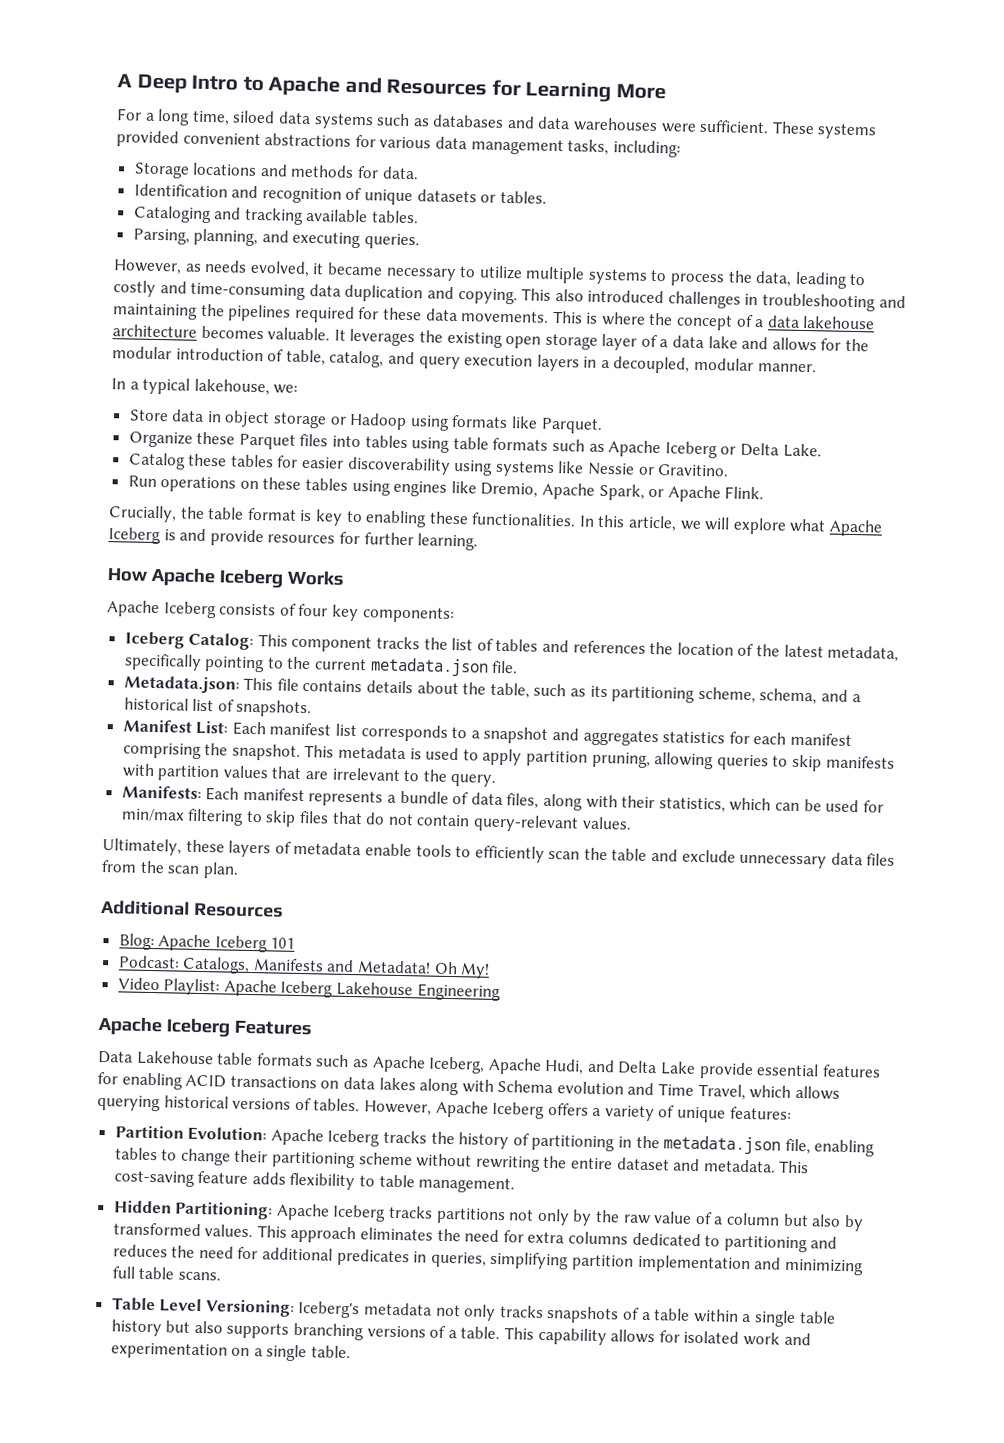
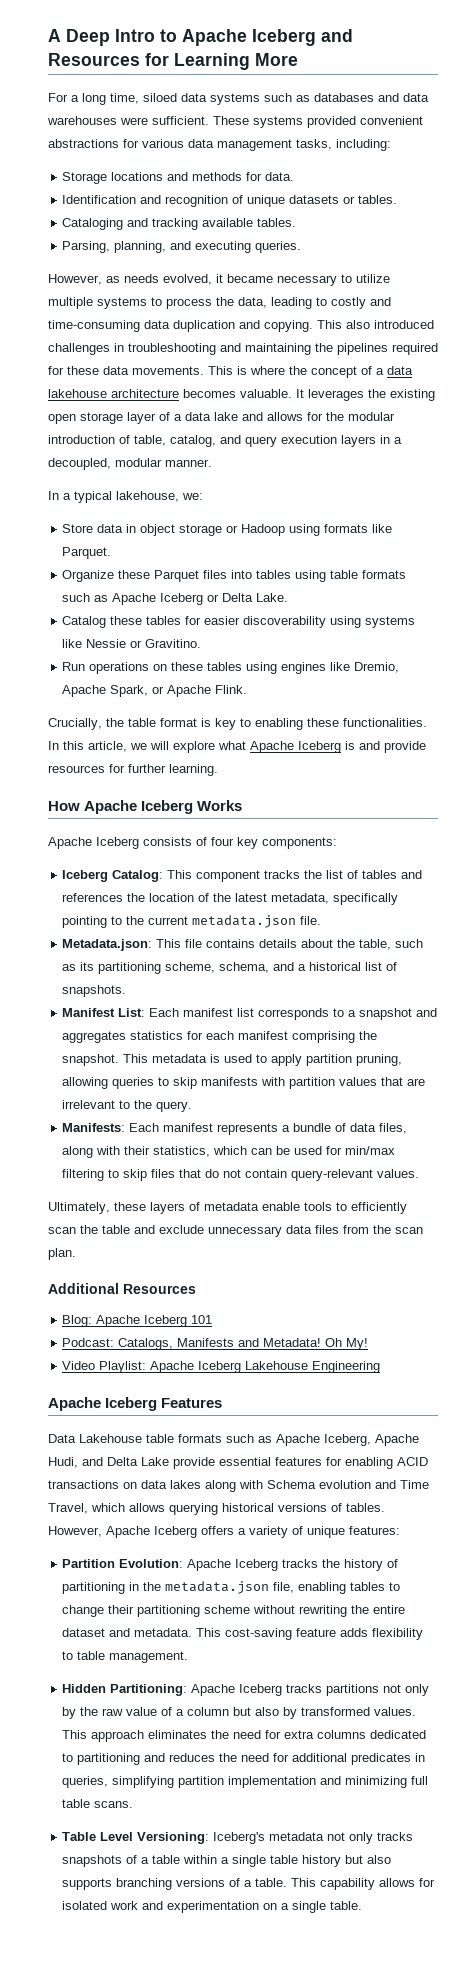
(341, 86) none -> [252,29,316,46] Iceberg

